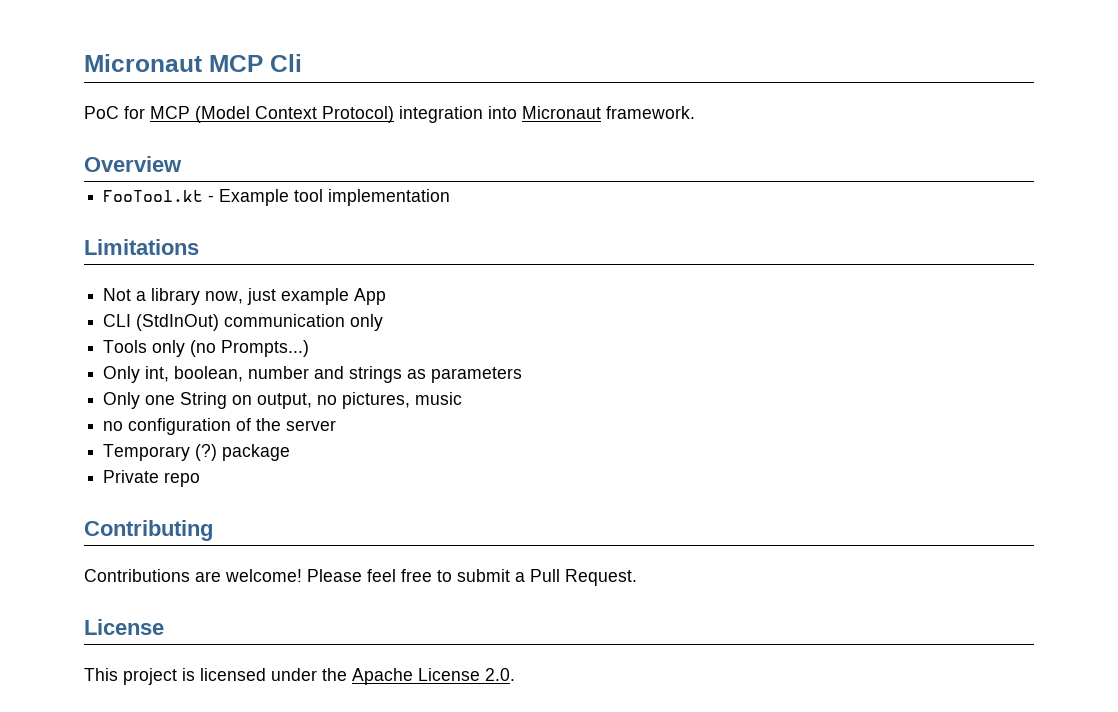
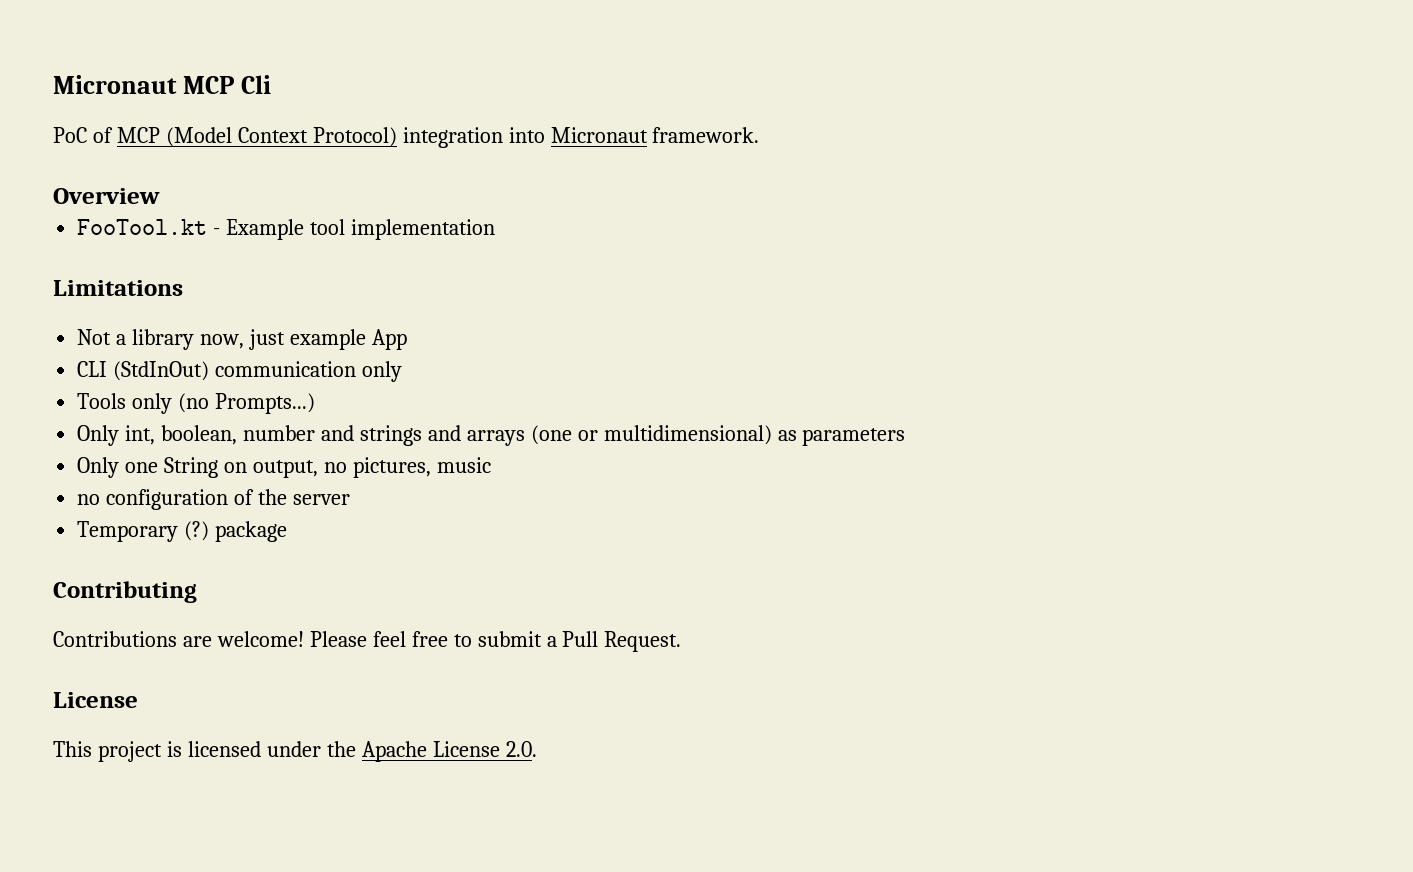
[124,106,145,119] for -> [92,127,113,143] of
(403, 374) none -> [427,425,772,446] and arrays (one or multidimensional)
[103,470,201,487] // Private repo -> (288, 531) none

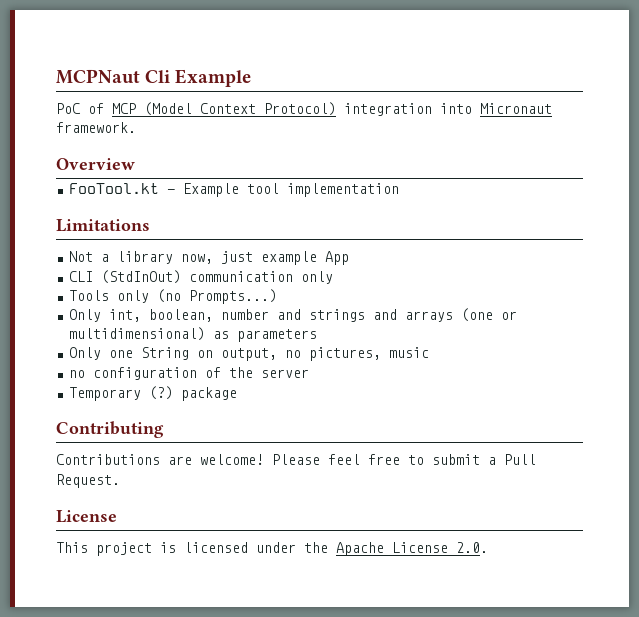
[53,75,234,94] Micronaut MCP -> [56,69,140,84] MCPNaut
(271, 84) none -> [175,69,252,87] Example

